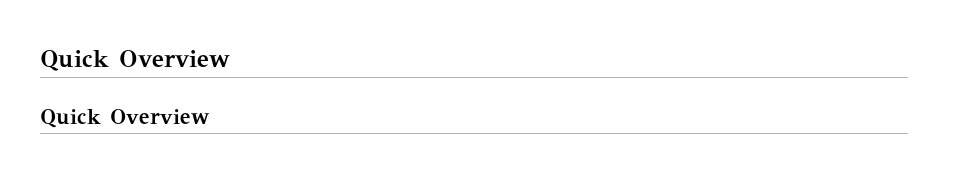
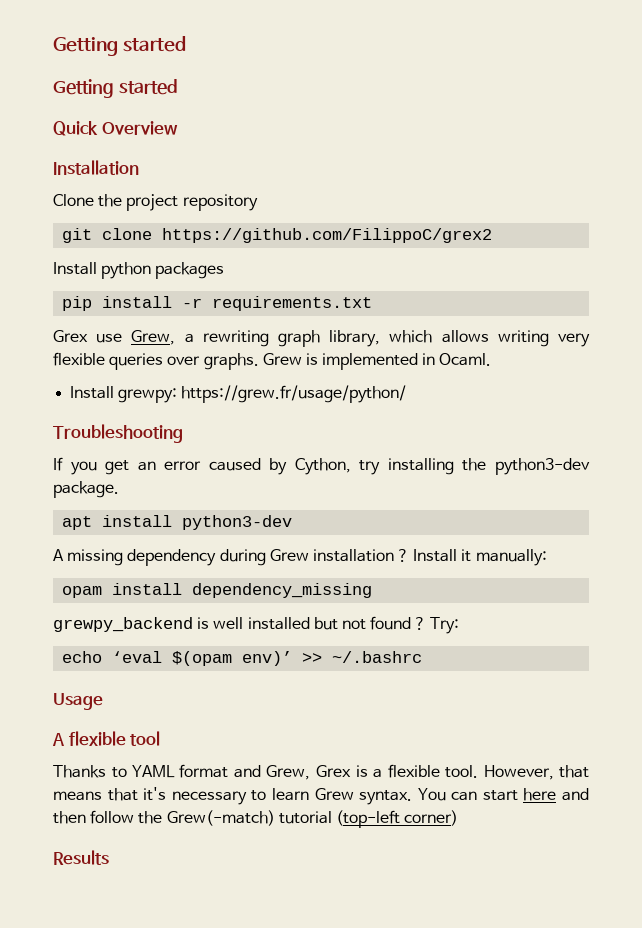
[40,50,230,71] [40,109,210,128] Quick Overview // Quick Overview -> [53,36,187,56] [53,79,178,98] [53,121,178,136] [53,160,139,175] [53,194,258,211] [62,228,493,243] [53,262,225,279] [62,296,373,311] [53,330,590,347] [53,352,492,370] [70,385,407,403] [53,424,183,443] [53,457,590,475] [53,481,119,498] [62,515,293,530] [53,549,547,566] [62,583,373,598] [53,616,460,634] [62,651,423,666] [53,693,103,710] [52,731,161,746] [53,764,589,780] [53,787,590,805] [53,810,459,828] [53,850,109,865] Getting started // Getting started // Quick Overview // Installation // Clone the project repository // git clone https://github.com/FilippoC/grex2 // Install python packages // pip install -r requirements.txt // Grex use Grew, a rewriting graph library, which allows writing very flexible queries over graphs. Grew is implemented in Ocaml. // Install grewpy: https://grew.fr/usage/python/ // Troubleshooting // If you get an error caused by Cython, try installing the python3-dev package. // apt install python3-dev // A missing dependency during Grew installation ? Install it manually: // opam install dependency_missing // grewpy_backend is well installed but not found ? Try: // echo ‘eval $(opam env)’ >> ~/.bashrc // Usage // A flexible tool // Thanks to YAML format and Grew, Grex is a flexible tool. However, that means that it's necessary to learn Grew syntax. You can start here and then follow the Grew(-match) tutorial (top-left corner) // Results

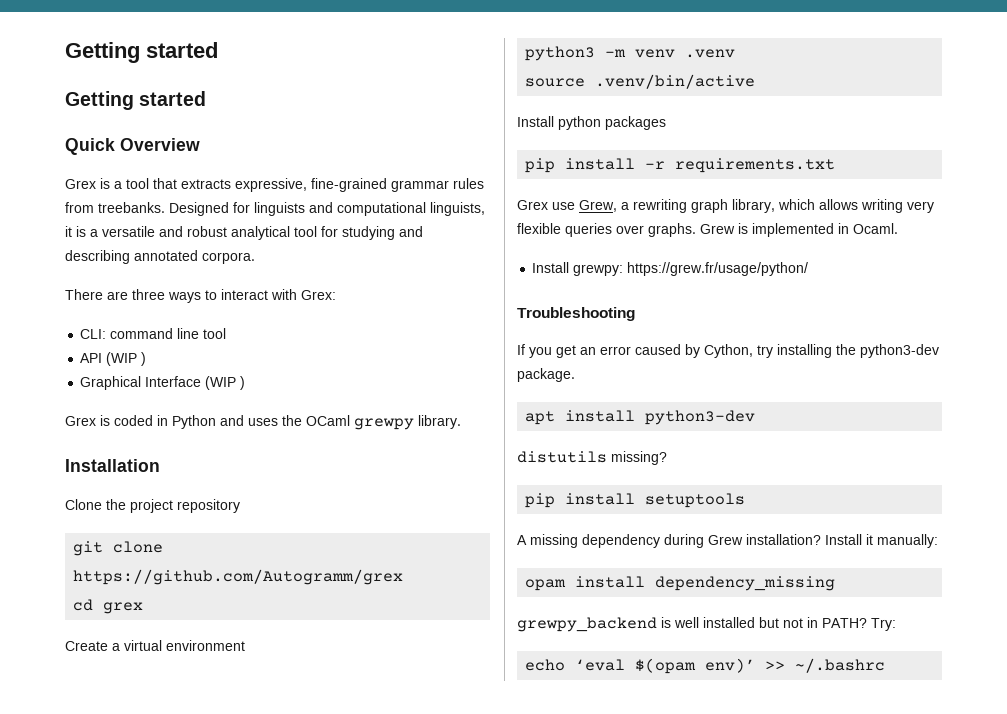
(178, 128) none -> [65,178,484,192] [65,202,485,216] [65,226,423,240] [65,250,255,264] [65,289,336,303] [80,328,227,339] [80,352,147,366] [80,376,246,390] [65,415,461,430] // Grex is a tool that extracts expressive, fine-grained grammar rules from treebanks. Designed for linguists and computational linguists, it is a versatile and robust analytical tool for studying and describing annotated corpora. // There are three ways to interact with Grex: // CLI: command line tool // API (WIP ) // Graphical Interface (WIP ) // Grex is coded in Python and uses the OCaml grewpy library.
[162,228,493,243] https://github.com/FilippoC/grex2 -> [73,569,404,585] [73,599,144,614] [65,640,245,651] [525,46,736,61] [525,74,756,89] https://github.com/Autogramm/grex // cd grex // Create a virtual environment // python3 -m venv .venv // source .venv/bin/active
(293, 522) none -> [517,451,667,465] [525,493,746,508] // distutils missing? // pip install setuptools
[312,549,410,562] installation ? -> [746,534,821,545] installation?
[370,616,427,630] found ? -> [807,617,867,628] in PATH?
[53,693,103,710] [52,731,161,746] [53,764,589,780] [53,787,590,805] [53,810,459,828] [53,850,109,865] // Usage // A flexible tool // Thanks to YAML format and Grew, Grex is a flexible tool. However, that means that it's necessary to learn Grew syntax. You can start here and then follow the Grew(-match) tutorial (top-left corner) // Results -> (886, 665) none

